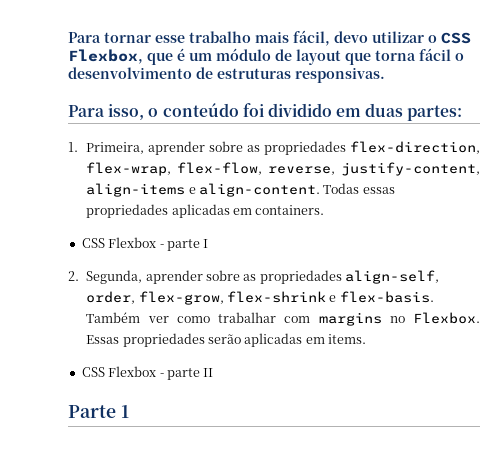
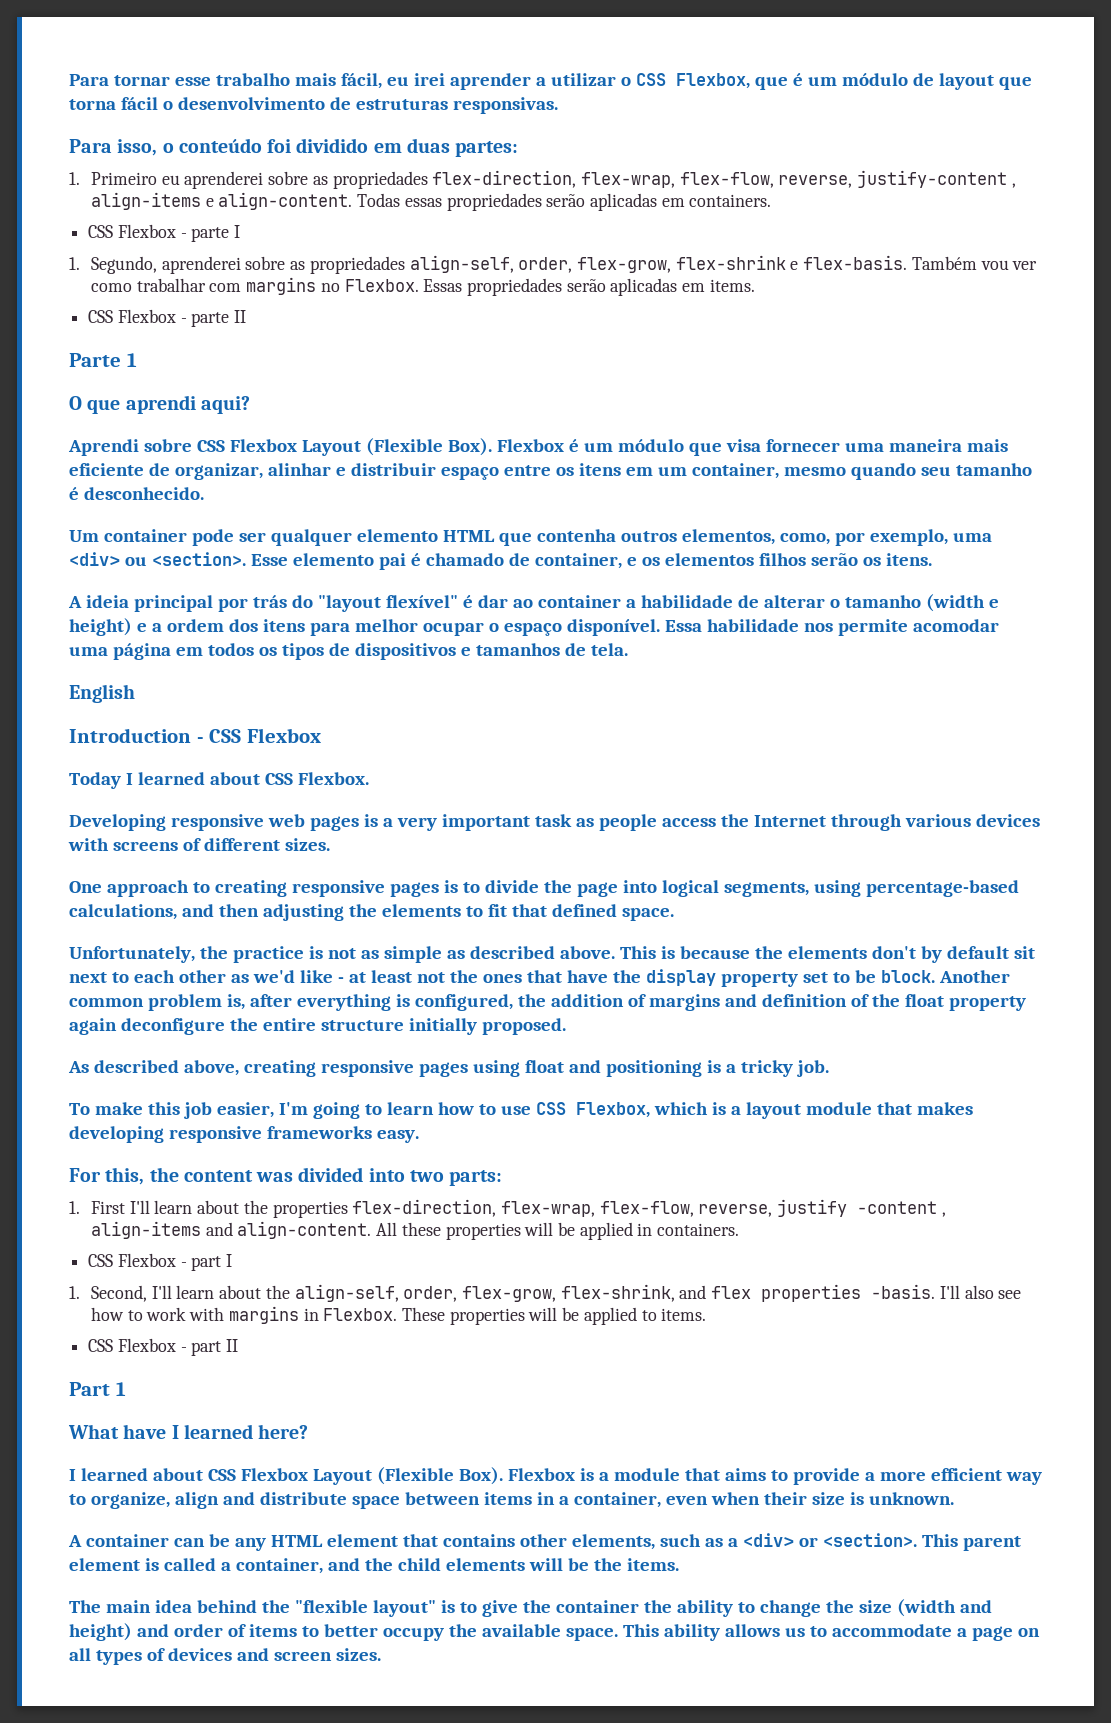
[334,31,368,43] devo -> [386,73,546,90] eu irei aprender a
[86,141,206,155] Primeira, aprender -> [90,171,264,189] Primeiro eu aprenderei
[341,162,481,176] justify-content, -> [857,170,1016,188] justify-content ,
(169, 211) none -> [546,194,586,207] serão
[68,270,203,284] 2. Segunda, aprender -> [69,256,241,274] 1. Segundo, aprenderei
(141, 317) none -> [980,260,1009,270] vou
(129, 411) none -> [69,395,250,414] [68,438,1008,456] [69,463,1032,480] [69,487,204,500] [69,529,992,546] [69,552,932,570] [68,594,999,612] [69,618,999,636] [69,643,628,660] [69,684,135,703] [69,728,321,743] [69,772,369,789] [69,814,1040,831] [68,838,330,851] [69,880,1019,897] [69,904,674,921] [69,946,1035,963] [69,969,1010,987] [69,994,1026,1011] [69,1018,566,1035] [68,1060,829,1077] [69,1102,973,1119] [69,1126,419,1143] [69,1167,503,1186] [69,1199,946,1218] [90,1221,740,1240] [88,1253,233,1271] [69,1284,1022,1302] [90,1306,707,1325] [88,1338,239,1356] [69,1382,126,1396] [68,1424,309,1439] [69,1467,1042,1485] [69,1492,954,1509] [68,1533,1021,1551] [69,1558,679,1574] [69,1599,992,1617] [69,1623,1040,1641] [69,1648,381,1665] // O que aprendi aqui? // Aprendi sobre CSS Flexbox Layout (Flexible Box). Flexbox é um módulo que visa fornecer uma maneira mais eficiente de organizar, alinhar e distribuir espaço entre os itens em um container, mesmo quando seu tamanho é desconhecido. // Um container pode ser qualquer elemento HTML que contenha outros elementos, como, por exemplo, uma <div> ou <section>. Esse elemento pai é chamado de container, e os elementos filhos serão os itens. // A ideia principal por trás do "layout flexível" é dar ao container a habilidade de alterar o tamanho (width e height) e a ordem dos itens para melhor ocupar o espaço disponível. Essa habilidade nos permite acomodar uma página em todos os tipos de dispositivos e tamanhos de tela. // English // Introduction - CSS Flexbox // Today I learned about CSS Flexbox. // Developing responsive web pages is a very important task as people access the Internet through various devices with screens of different sizes. // One approach to creating responsive pages is to divide the page into logical segments, using percentage-based calculations, and then adjusting the elements to fit that defined space. // Unfortunately, the practice is not as simple as described above. This is because the elements don't by default sit next to each other as we'd like - at least not the ones that have the display property set to be block. Another common problem is, after everything is configured, the addition of margins and definition of the float property again deconfigure the entire structure initially proposed. // As described above, creating responsive pages using float and positioning is a tricky job. // To make this job easier, I'm going to learn how to use CSS Flexbox, which is a layout module that makes developing responsive frameworks easy. // For this, the content was divided into two parts: // 1. First I'll learn about the properties flex-direction, flex-wrap, flex-flow, reverse, justify -content , align-items and align-content. All these properties will be applied in containers. // CSS Flexbox - part I // 1. Second, I'll learn about the align-self, order, flex-grow, flex-shrink, and flex properties -basis. I'll also see how to work with margins in Flexbox. These properties will be applied to items. // CSS Flexbox - part II // Part 1 // What have I learned here? // I learned about CSS Flexbox Layout (Flexible Box). Flexbox is a module that aims to provide a more efficient way to organize, align and distribute space between items in a container, even when their size is unknown. // A container can be any HTML element that contains other elements, such as a <div> or <section>. This parent element is called a container, and the child elements will be the items. // The main idea behind the "flexible layout" is to give the container the ability to change the size (width and height) and order of items to better occupy the available space. This ability allows us to accommodate a page on all types of devices and screen sizes.

